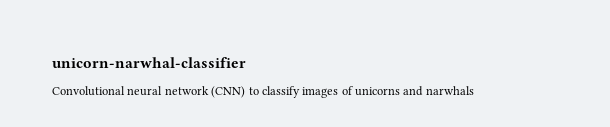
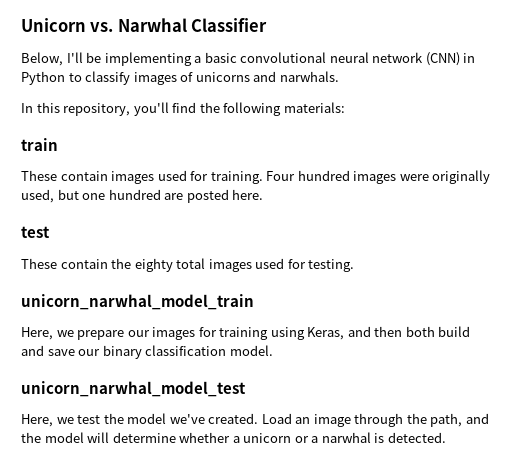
[52,57,246,68] [52,86,125,96] unicorn-narwhal-classifier // Convolutional -> [21,18,268,32] [21,52,327,66] Unicorn vs. Narwhal Classifier // Below, I'll be implementing a basic convolutional
(246, 92) none -> [463,53,476,63] [21,71,65,85] in Python
[425,86,474,95] narwhals -> [279,71,339,82] [21,102,345,116] [21,138,58,151] [21,170,491,184] [21,189,264,203] [21,226,50,238] [21,258,355,272] [21,294,254,310] [21,326,471,340] [21,345,273,359] [21,381,246,397] [21,413,489,427] [21,432,446,443] narwhals. // In this repository, you'll find the following materials: // train // These contain images used for training. Four hundred images were originally used, but one hundred are posted here. // test // These contain the eighty total images used for testing. // unicorn_narwhal_model_train // Here, we prepare our images for training using Keras, and then both build and save our binary classification model. // unicorn_narwhal_model_test // Here, we test the model we've created. Load an image through the path, and the model will determine whether a unicorn or a narwhal is detected.

